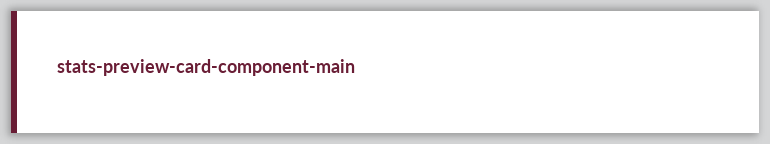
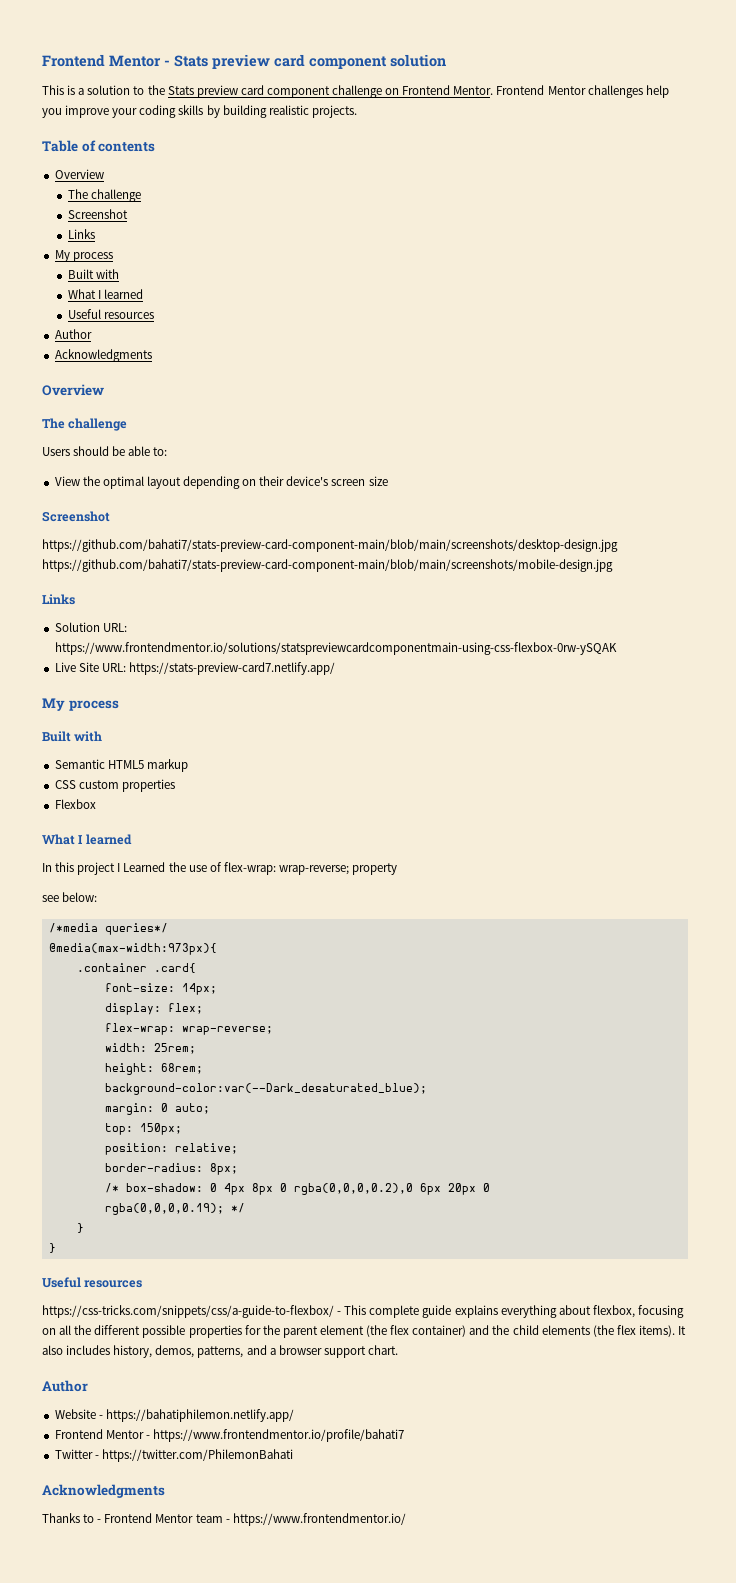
[57,59,355,76] stats-preview-card-component-main -> [42,54,446,69] [42,85,669,98] [42,105,357,118] [42,140,156,152] [54,169,104,179] [67,189,141,202] [67,209,128,219] [67,229,95,239] [54,250,113,262] [67,269,119,279] [67,289,144,299] [67,309,154,319] [54,329,92,339] [54,349,152,362] [42,384,104,396] [42,418,128,431] [42,446,168,456] [54,476,388,489] [42,511,110,522] [42,539,618,552] [42,559,613,572] [42,594,75,605] [54,622,127,632] [54,642,617,655] [54,662,335,675] [42,698,119,711] [42,731,103,742] [54,759,188,772] [54,779,175,792] [54,799,96,809] [42,834,132,845] [42,862,398,875] [42,892,98,902] [48,923,168,935] [48,943,217,955] [76,963,196,973] [104,983,217,995] [104,1003,203,1015] [104,1023,273,1035] [104,1043,196,1054] [104,1063,203,1075] [104,1083,427,1095] [104,1103,210,1115] [104,1123,182,1135] [104,1143,238,1155] [104,1163,238,1175] [104,1183,490,1195] [104,1203,245,1215] [76,1223,84,1233] [48,1243,56,1253] [42,1277,143,1288] [42,1305,684,1318] [42,1325,687,1338] [42,1345,398,1358] [42,1380,88,1392] [54,1409,294,1422] [54,1429,404,1442] [54,1449,293,1462] [42,1484,165,1498] [42,1513,406,1526] Frontend Mentor - Stats preview card component solution // This is a solution to the Stats preview card component challenge on Frontend Mentor. Frontend Mentor challenges help you improve your coding skills by building realistic projects. // Table of contents // Overview // The challenge // Screenshot // Links // My process // Built with // What I learned // Useful resources // Author // Acknowledgments // Overview // The challenge // Users should be able to: // View the optimal layout depending on their device's screen size // Screenshot // https://github.com/bahati7/stats-preview-card-component-main/blob/main/screenshots/desktop-design.jpg https://github.com/bahati7/stats-preview-card-component-main/blob/main/screenshots/mobile-design.jpg // Links // Solution URL: https://www.frontendmentor.io/solutions/statspreviewcardcomponentmain-using-css-flexbox-0rw-ySQAK // Live Site URL: https://stats-preview-card7.netlify.app/ // My process // Built with // Semantic HTML5 markup // CSS custom properties // Flexbox // What I learned // In this project I Learned the use of flex-wrap: wrap-reverse; property // see below: // /*media queries*/ // @media(max-width:973px){ // .container .card{ // font-size: 14px; // display: flex; // flex-wrap: wrap-reverse; // width: 25rem; // height: 68rem; // background-color:var(--Dark_desaturated_blue); // margin: 0 auto; // top: 150px; // position: relative; // border-radius: 8px; // /* box-shadow: 0 4px 8px 0 rgba(0,0,0,0.2),0 6px 20px 0 // rgba(0,0,0,0.19); */ // } // } // Useful resources // https://css-tricks.com/snippets/css/a-guide-to-flexbox/ - This complete guide explains everything about flexbox, focusing on all the different possible properties for the parent element (the flex container) and the child elements (the flex items). It also includes history, demos, patterns, and a browser support chart. // Author // Website - https://bahatiphilemon.netlify.app/ // Frontend Mentor - https://www.frontendmentor.io/profile/bahati7 // Twitter - https://twitter.com/PhilemonBahati // Acknowledgments // Thanks to - Frontend Mentor team - https://www.frontendmentor.io/

